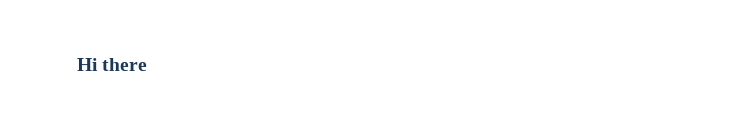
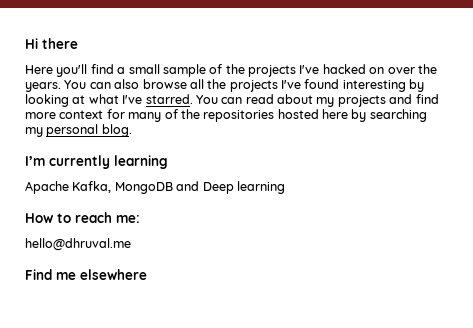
(148, 64) none -> [25,64,437,77] [25,79,425,92] [25,94,439,107] [25,109,427,122] [25,124,132,137] [25,155,168,169] [25,181,285,194] [25,212,140,223] [25,238,131,251] [25,269,147,280] // Here you'll find a small sample of the projects I've hacked on over the years. You can also browse all the projects I've found interesting by looking at what I've starred. You can read about my projects and find more context for many of the repositories hosted here by searching my personal blog. // I’m currently learning // Apache Kafka, MongoDB and Deep learning // How to reach me: // hello@dhruval.me // Find me elsewhere

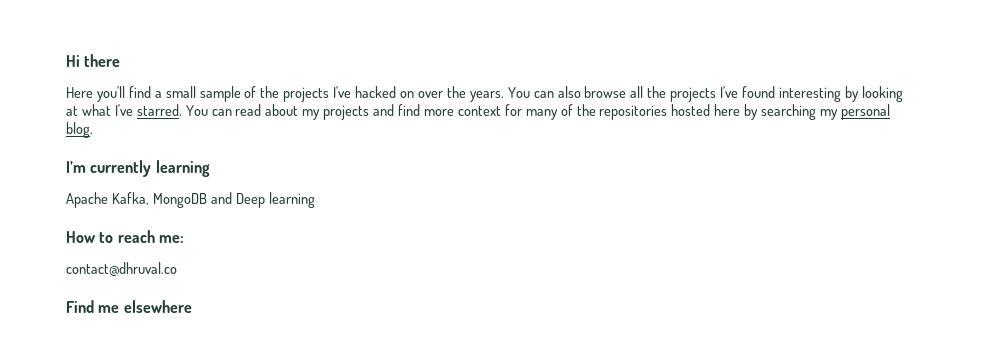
[25,238,131,251] hello@dhruval.me -> [66,262,177,276] contact@dhruval.co

